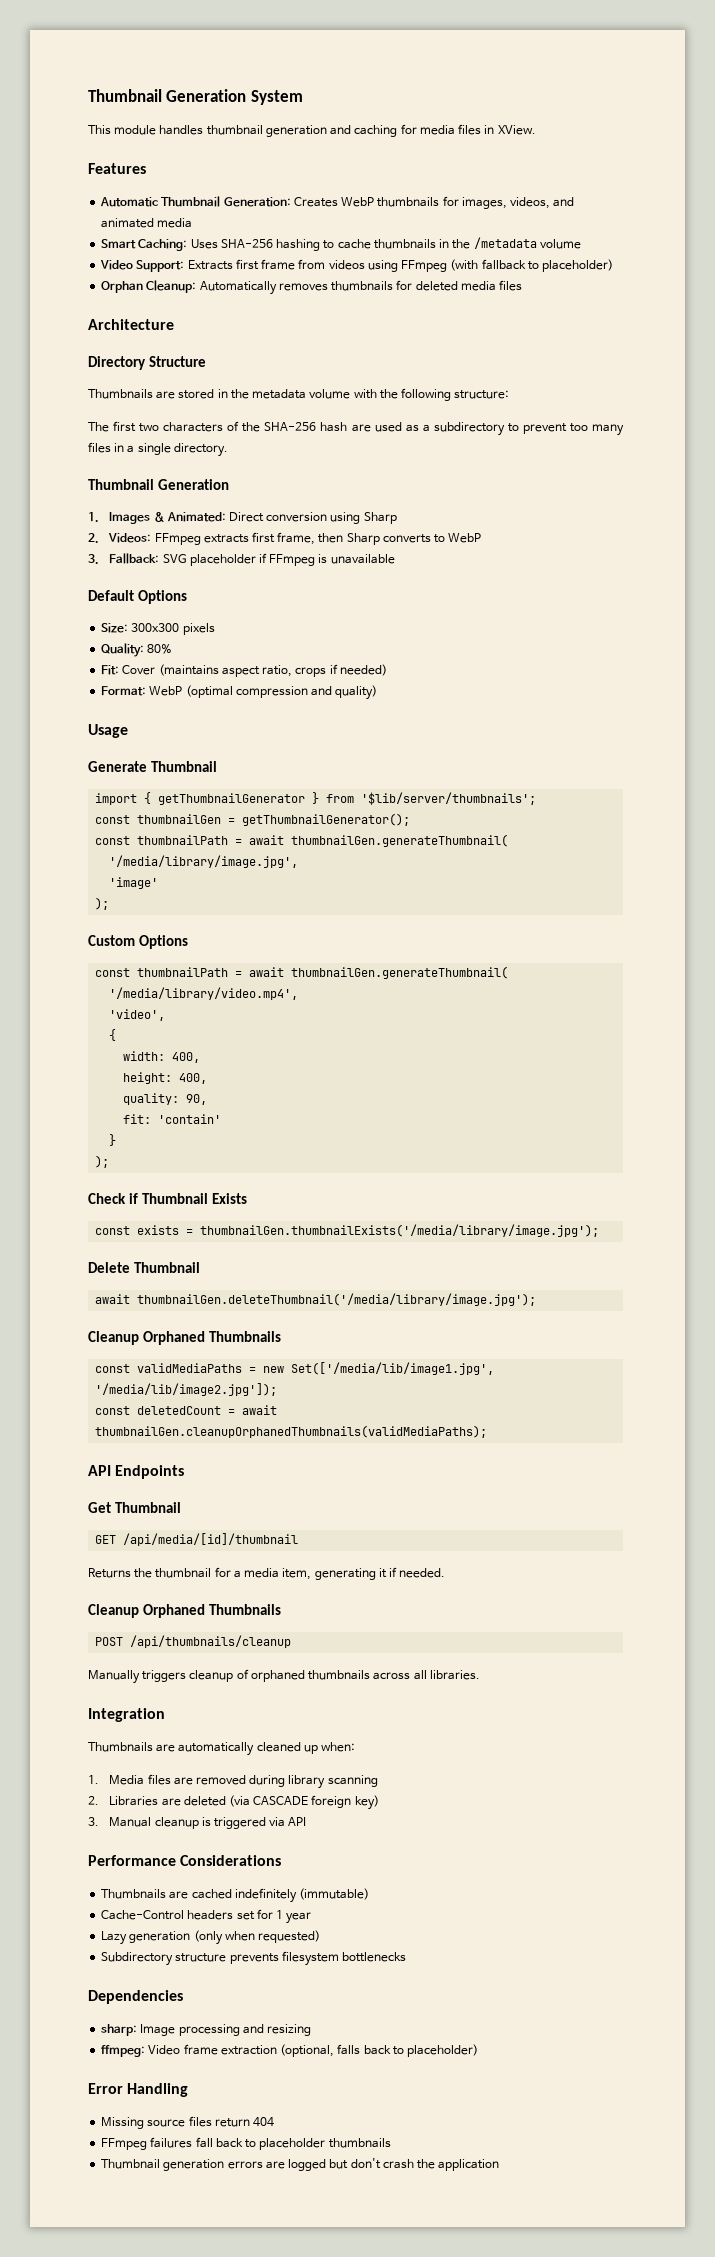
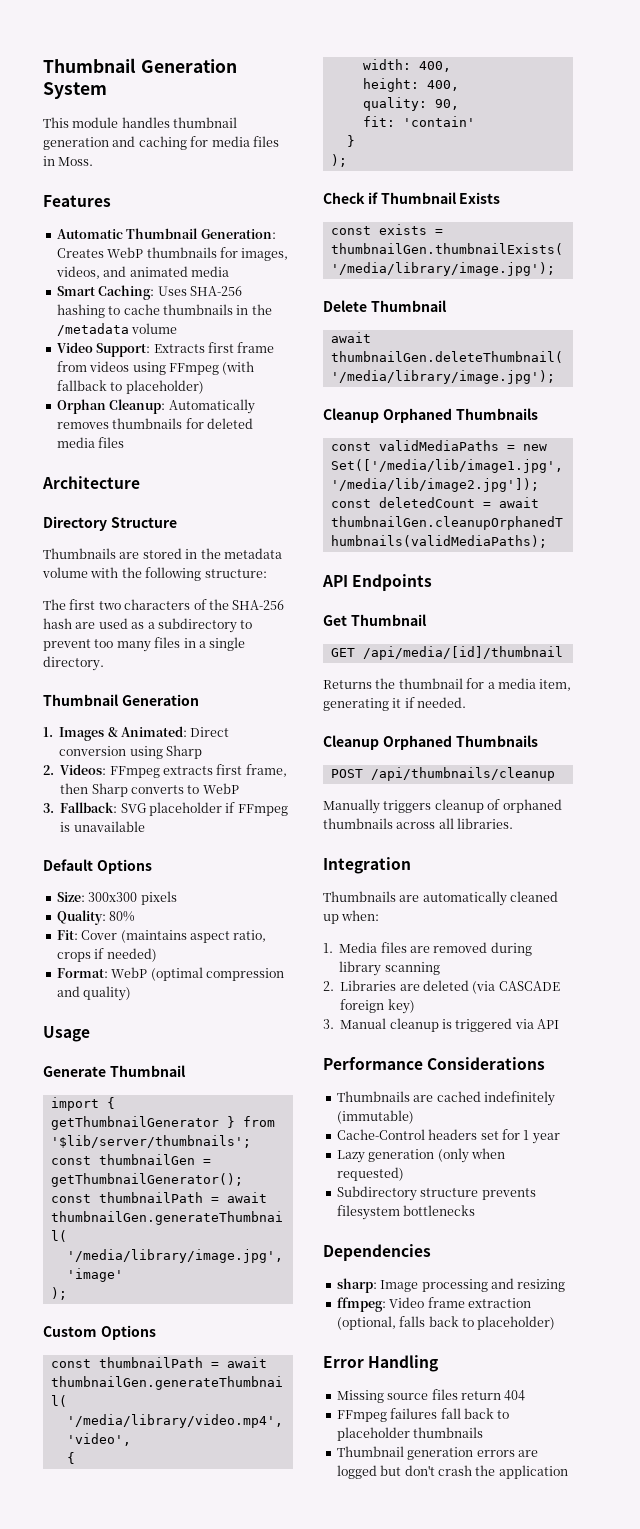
[497,125,536,135] XView. -> [58,157,94,166] Moss.

